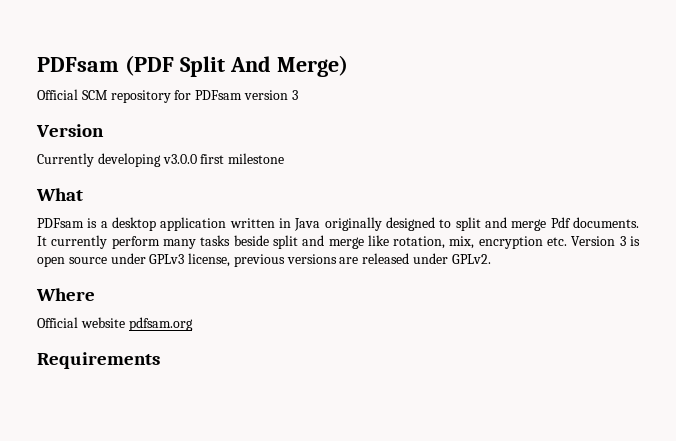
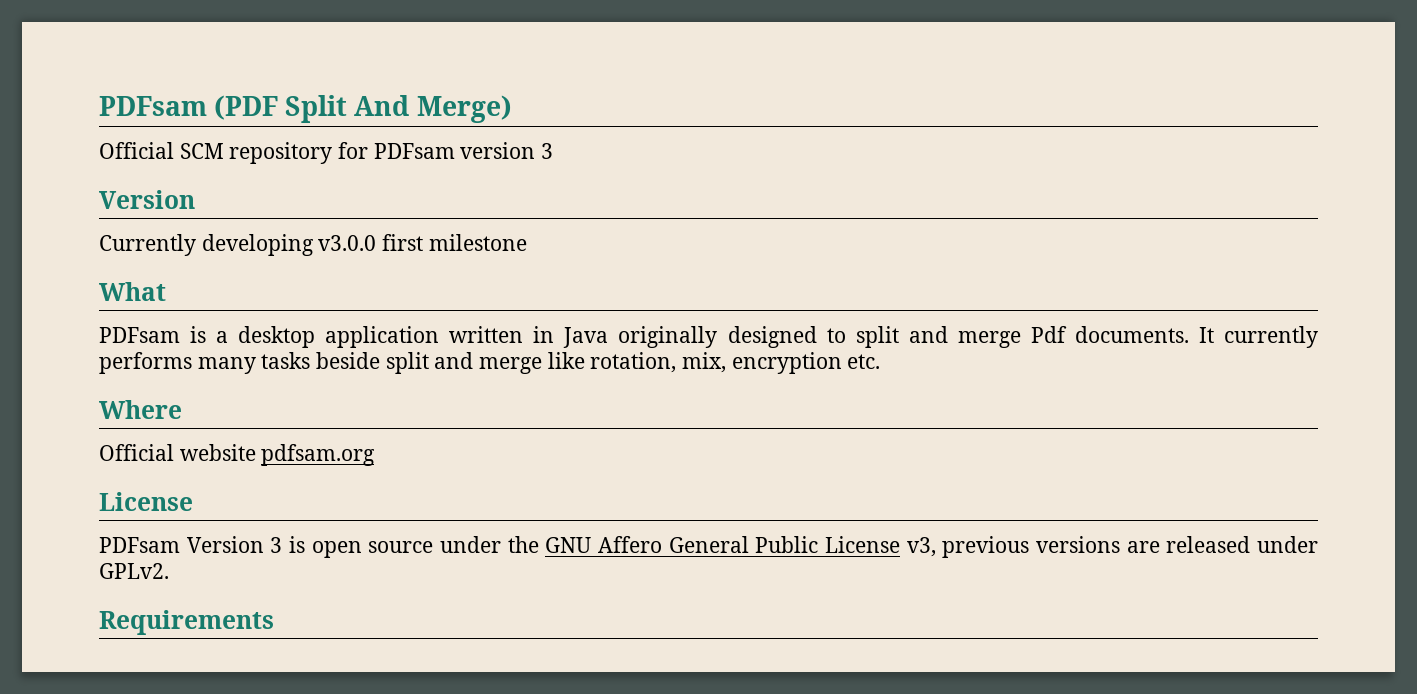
[111,236,160,249] perform -> [99,352,192,374] performs
(568, 241) none -> [99,400,182,419] [99,444,376,466] [99,492,193,511] [99,537,180,553] // Where // Official website pdfsam.org // License // PDFsam
[149,253,231,267] GPLv3 license, -> [507,536,936,557] the GNU Affero General Public License v3,
[36,288,95,301] [37,317,193,331] // Where // Official website pdfsam.org -> (169, 571) none

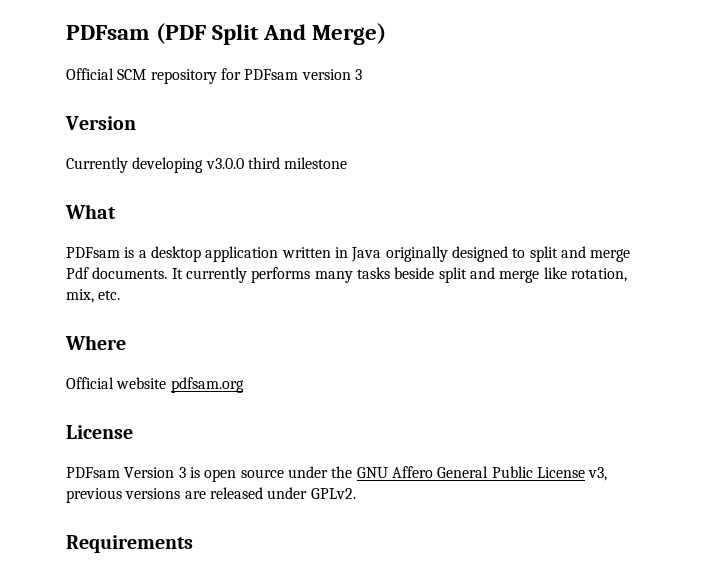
[382,234,424,251] first -> [247,157,280,169] third
[731,352,842,374] encryption -> (94, 296) none

